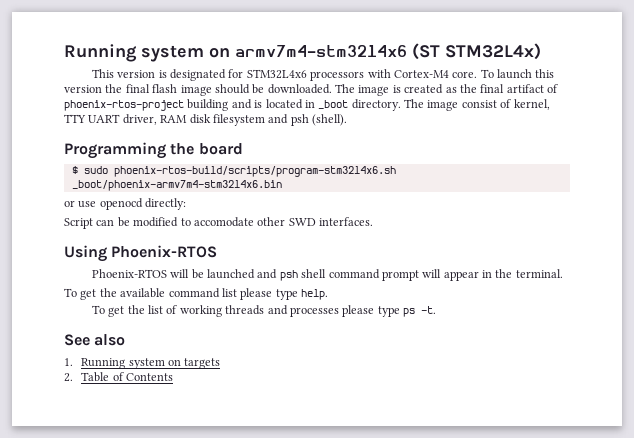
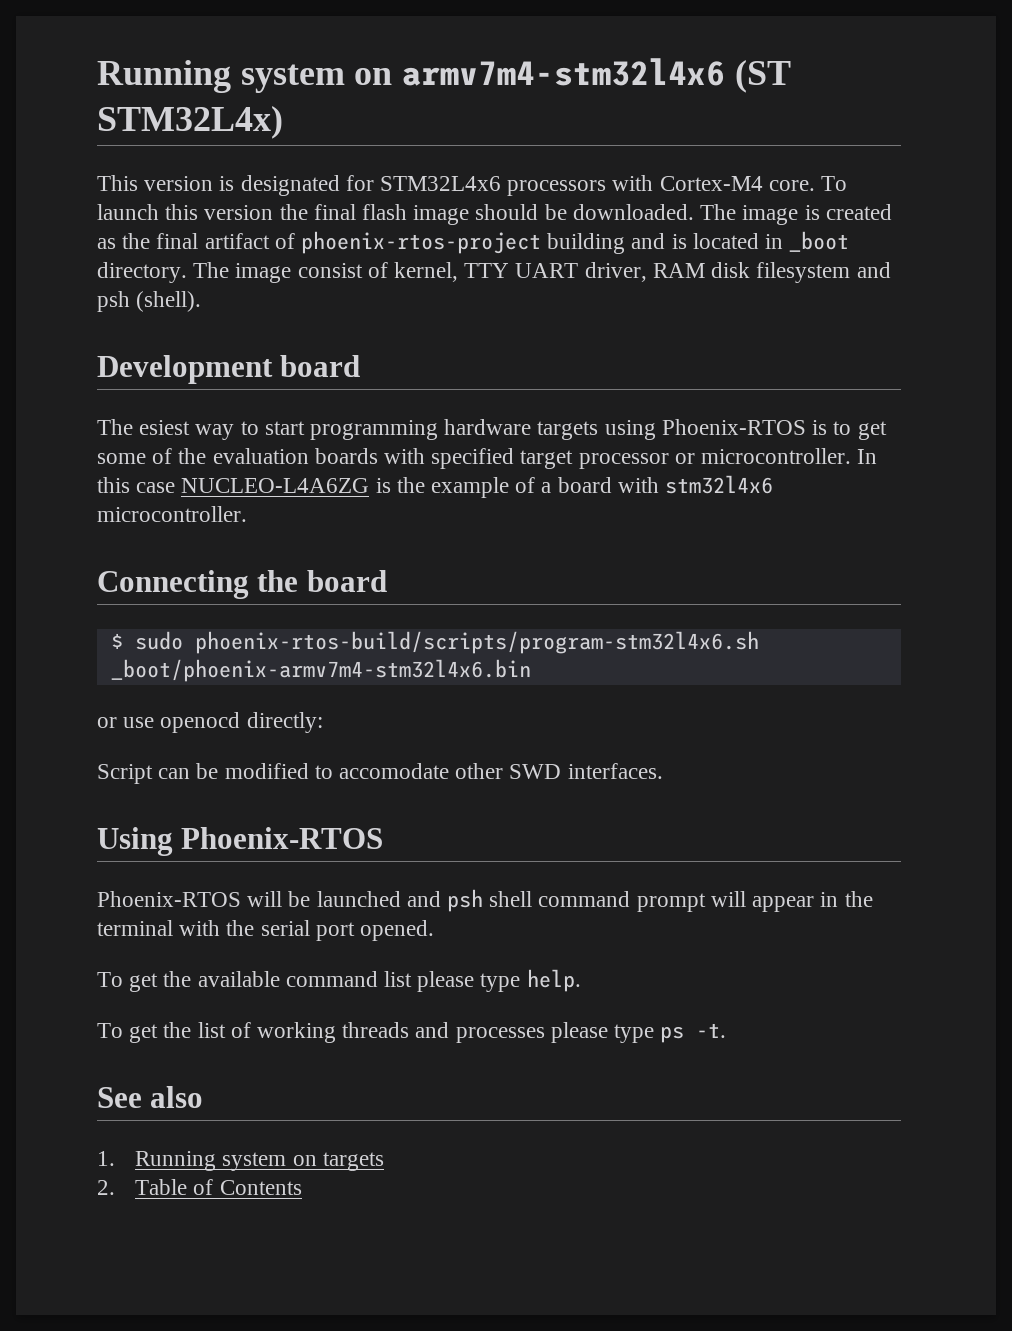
[64,142,166,159] Programming -> [97,355,361,384] [97,419,887,440] [97,448,878,469] [97,475,774,498] [97,506,247,522] [97,570,249,599] Development board // The esiest way to start programming hardware targets using Phoenix-RTOS is to get some of the evaluation boards with specified target processor or microcontroller. In this case NUCLEO-L4A6ZG is the example of a board with stm32l4x6 microcontroller. // Connecting
[515,269,563,278] terminal. -> [97,920,435,941] terminal with the serial port opened.

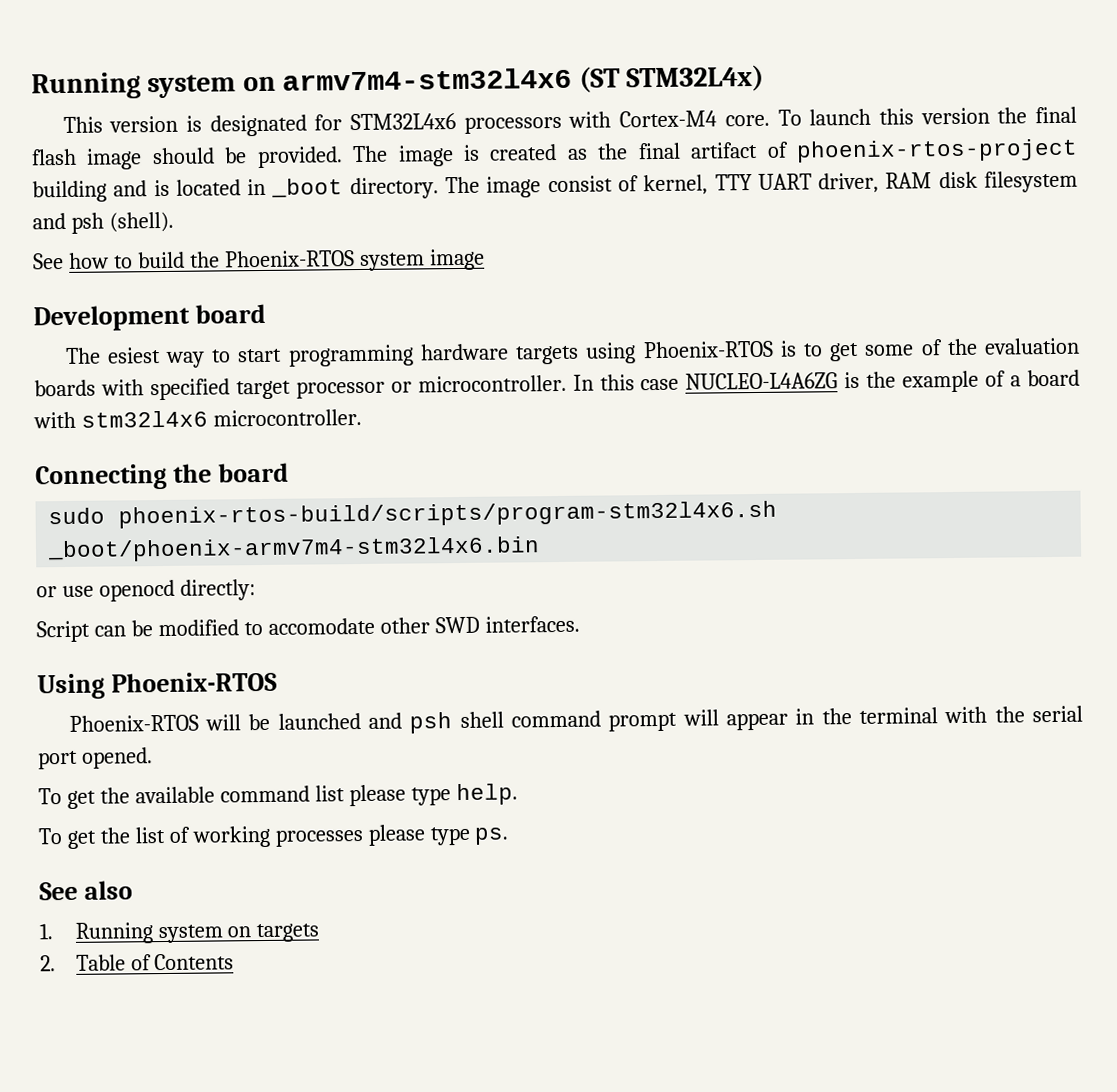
[572,204,694,220] downloaded. -> [256,146,343,169] provided.
(202, 301) none -> [33,248,485,272] // See how to build the Phoenix-RTOS system image
[110,633,123,649] $ -> (289, 472) none
[342,1022,450,1038] threads and -> (271, 836) none
[660,1023,727,1043] ps -t. -> [474,827,510,845] ps.

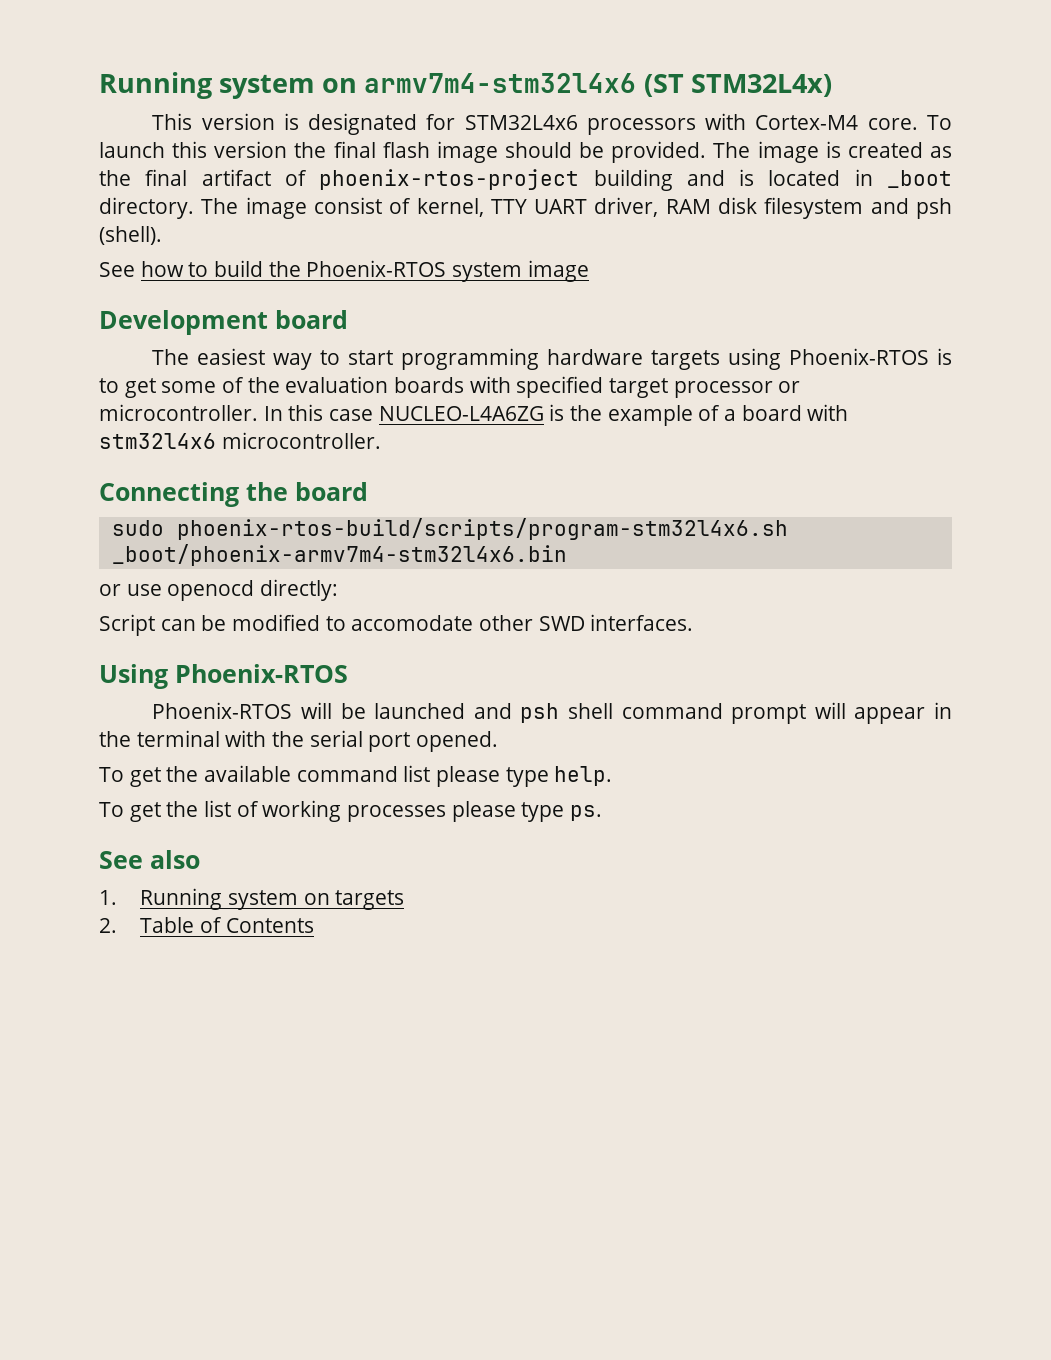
[106,347,161,364] esiest -> [197,348,266,365] easiest

